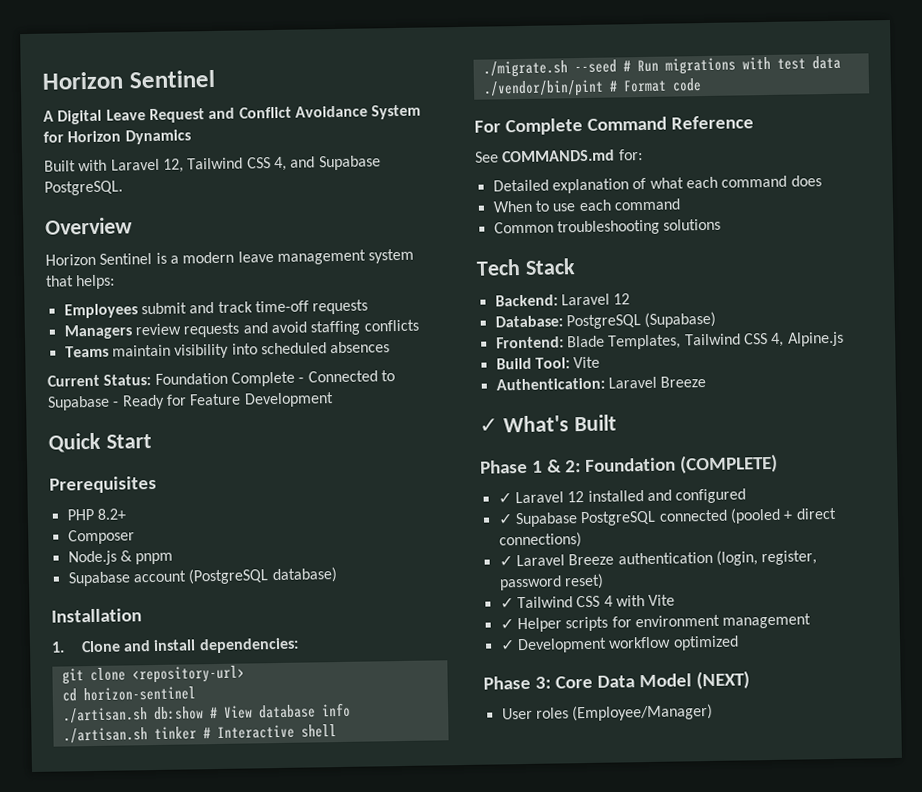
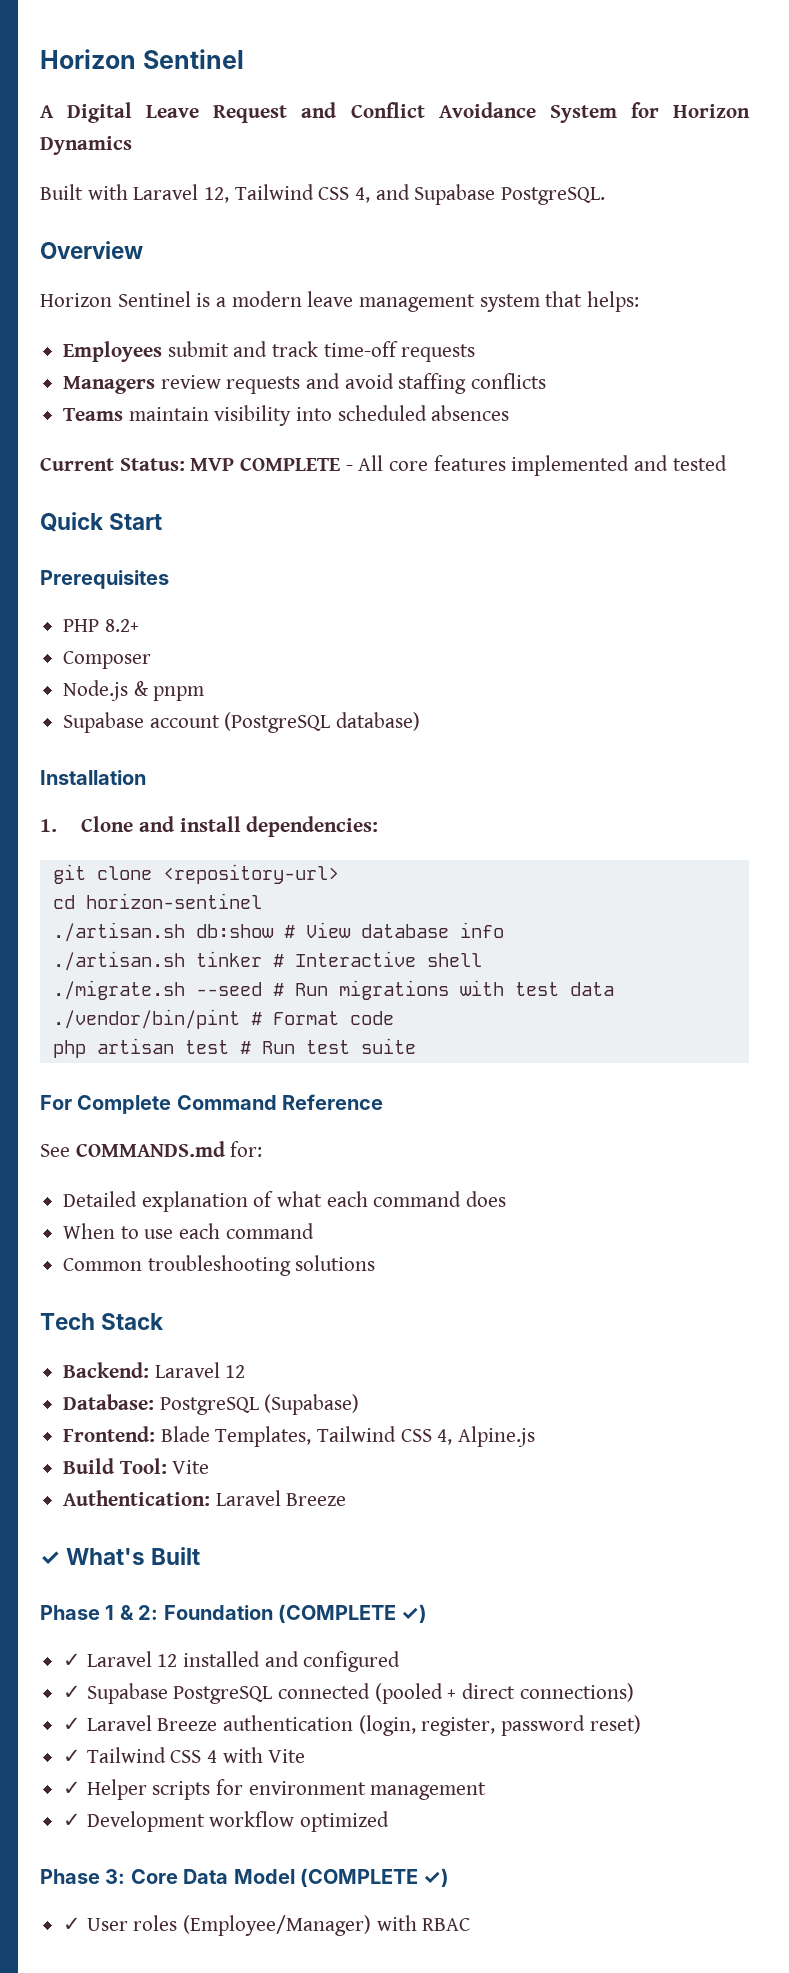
[154,370,395,387] [47,392,334,411] Foundation Complete - Connected to Supabase - Ready for Feature Development -> [190,455,727,476] MVP COMPLETE - All core features implemented and tested
(702, 85) none -> [52,1038,416,1058] // php artisan test # Run test suite
[678,453,778,474] (COMPLETE) -> [278,1604,428,1623] (COMPLETE ✓)
[695,670,750,690] (NEXT) // -> [300,1868,450,1887] [63,1917,82,1931] (COMPLETE ✓) // ✓
(714, 712) none -> [376,1915,471,1931] with RBAC

